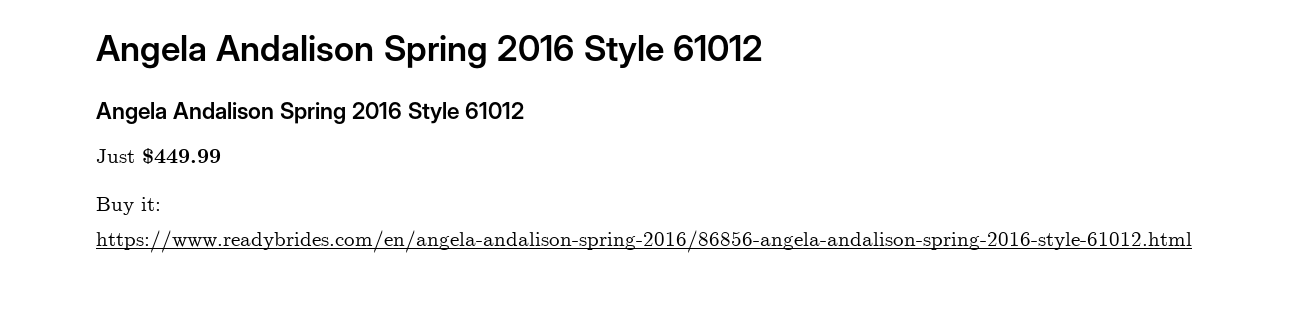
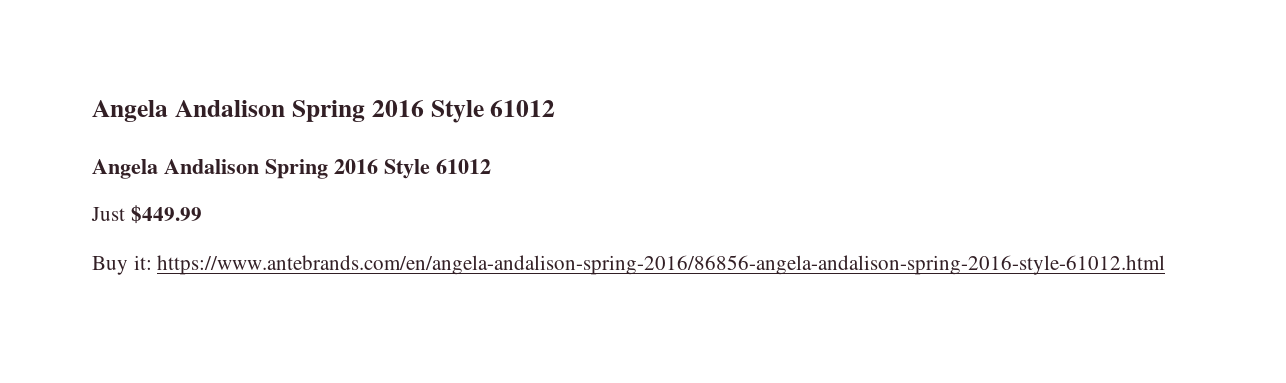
[96,230,1192,253] https://www.readybrides.com/en/angela-andalison-spring-2016/86856-angela-andalison-spring-2016-style-61012.html -> [157,255,1166,275] https://www.antebrands.com/en/angela-andalison-spring-2016/86856-angela-andalison-spring-2016-style-61012.html

